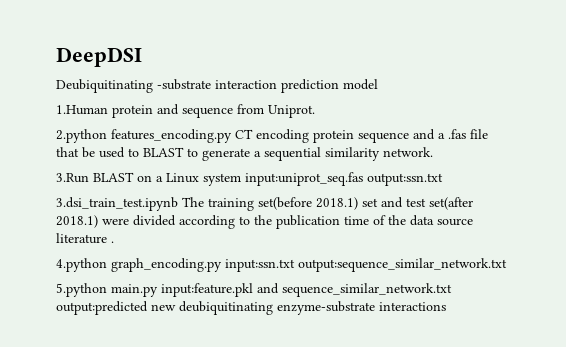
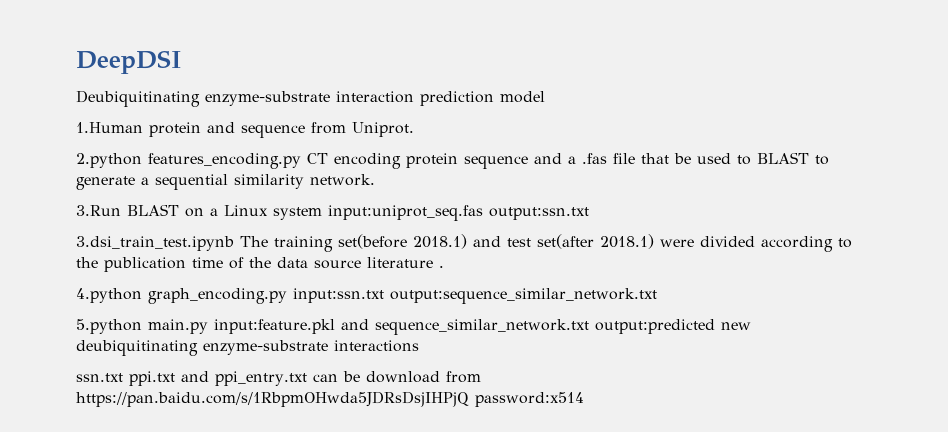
[157,79,211,90] -substrate -> [205,91,330,106] enzyme-substrate
[362,198,378,207] set -> (467, 241) none
(446, 306) none -> [76,371,481,386] [76,391,584,407] // ssn.txt ppi.txt and ppi_entry.txt can be download from https://pan.baidu.com/s/1RbpmOHwda5JDRsDsjIHPjQ password:x514

